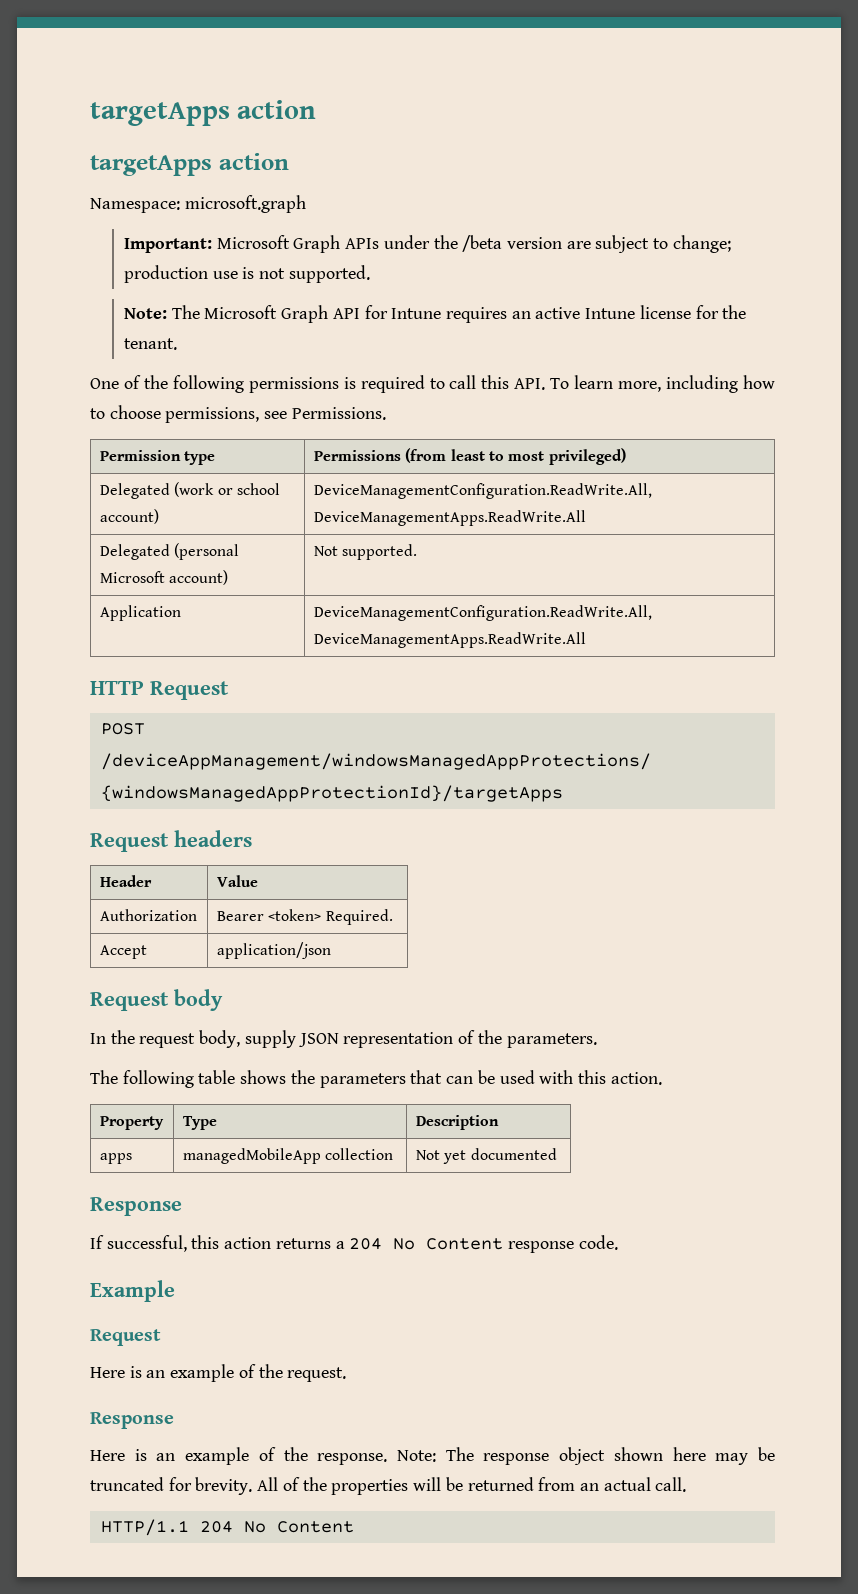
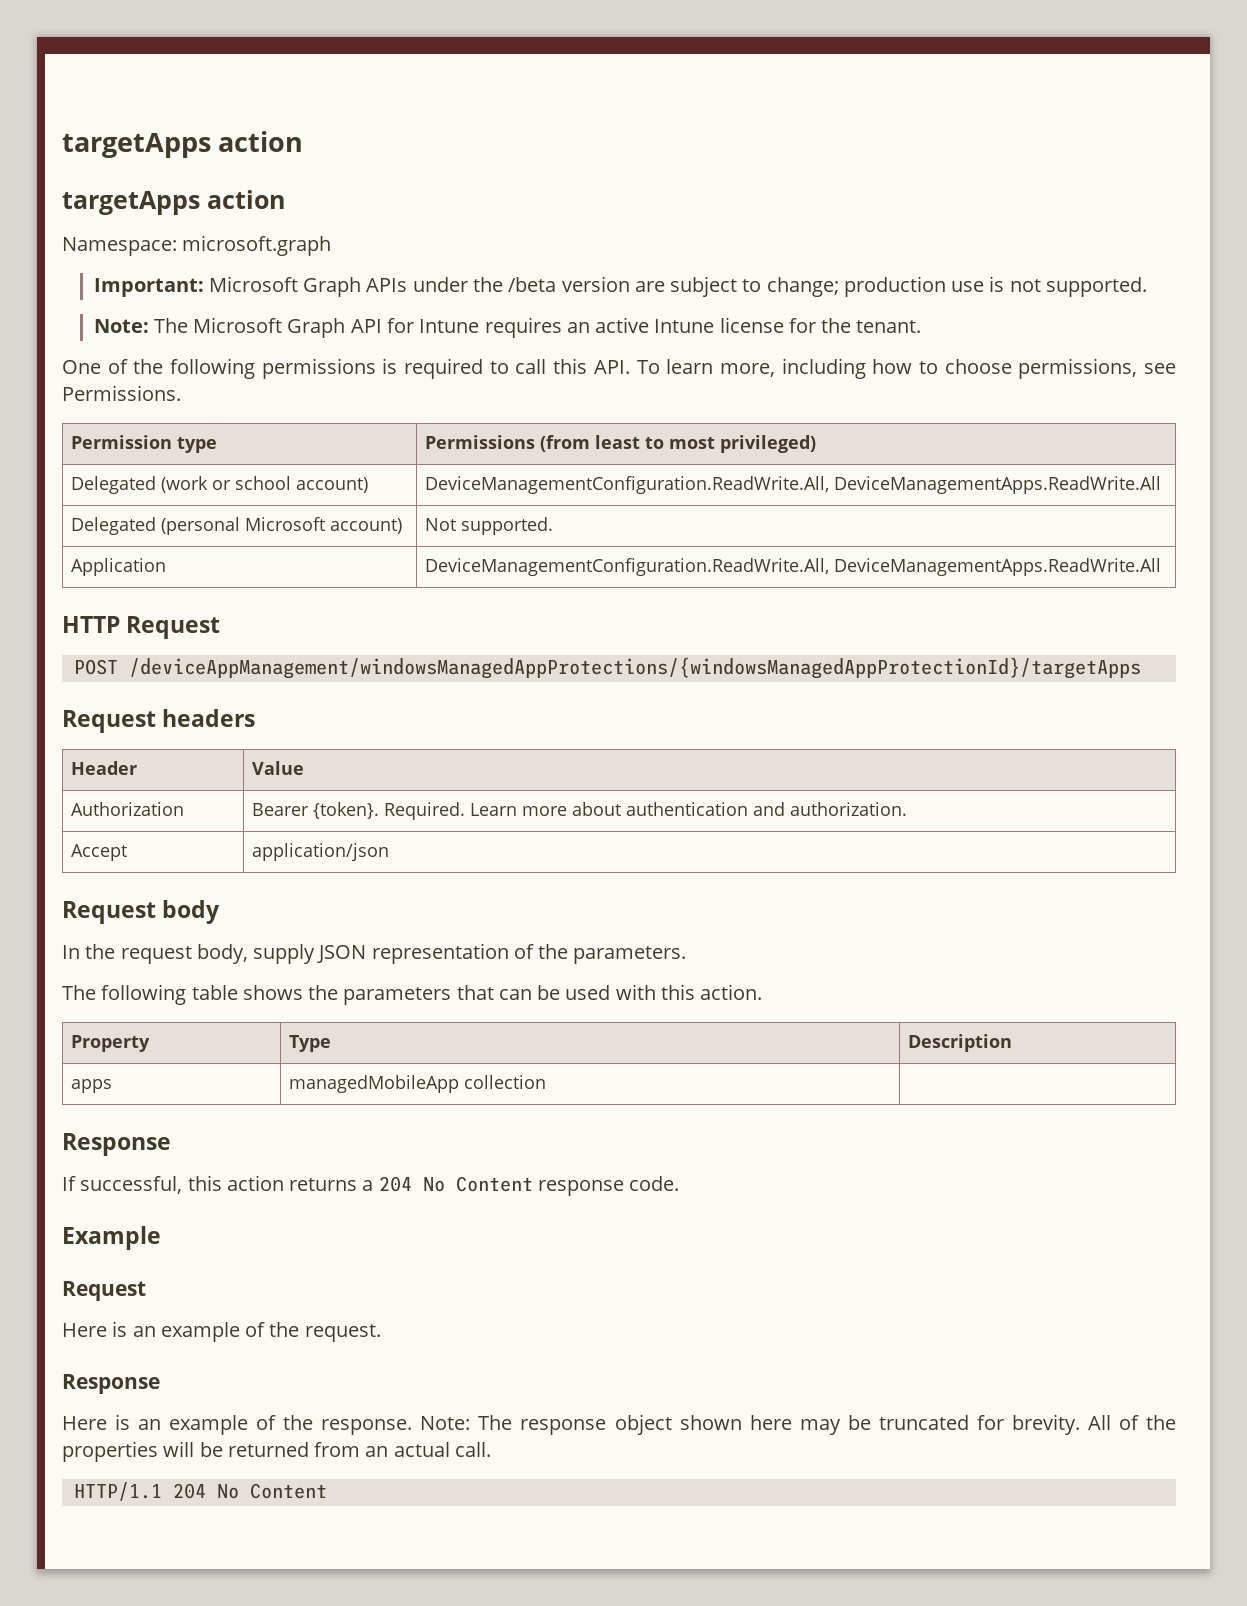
[268,909,322,921] <token> -> [313,802,380,819] {token}.
(393, 917) none -> [470,802,908,816] Learn more about authentication and authorization.
[415,1148,557,1164] Not yet documented -> (547, 1082) none

